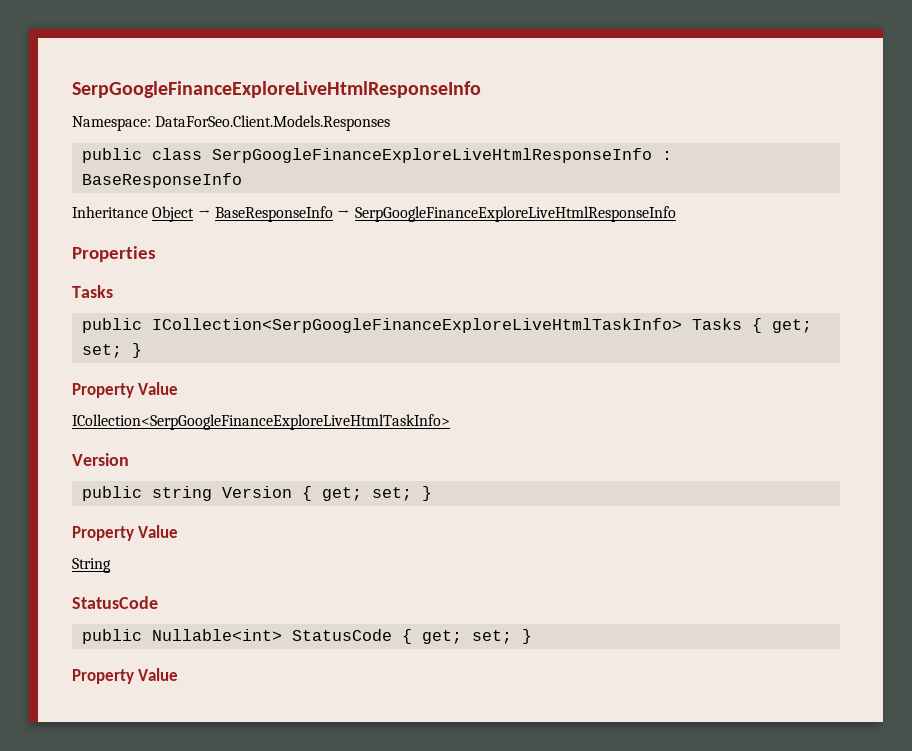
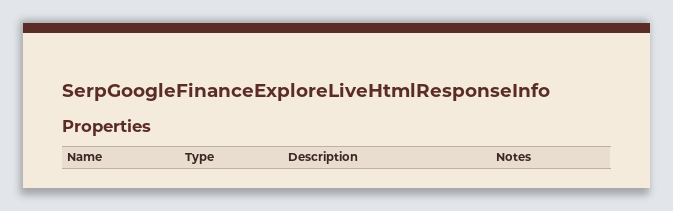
[72,81,481,98] [72,115,391,131] [81,148,672,163] [81,173,242,188] [72,206,676,222] [72,246,156,262] [72,285,113,298] [81,318,812,333] [81,343,142,358] [72,382,179,398] [72,414,450,430] [72,453,129,466] [81,486,432,501] [72,525,179,541] [72,558,111,573] [72,596,158,609] [81,629,532,644] [72,668,179,684] SerpGoogleFinanceExploreLiveHtmlResponseInfo // Namespace: DataForSeo.Client.Models.Responses // public class SerpGoogleFinanceExploreLiveHtmlResponseInfo : BaseResponseInfo // Inheritance Object → BaseResponseInfo → SerpGoogleFinanceExploreLiveHtmlResponseInfo // Properties // Tasks // public ICollection<SerpGoogleFinanceExploreLiveHtmlTaskInfo> Tasks { get; set; } // Property Value // ICollection<SerpGoogleFinanceExploreLiveHtmlTaskInfo> // Version // public string Version { get; set; } // Property Value // String // StatusCode // public Nullable<int> StatusCode { get; set; } // Property Value -> [62,82,550,101] [62,119,151,136] [67,153,103,161] [185,153,215,164] [288,151,359,164] [496,153,532,161] SerpGoogleFinanceExploreLiveHtmlResponseInfo // Properties // Name | Type | Description | Notes

